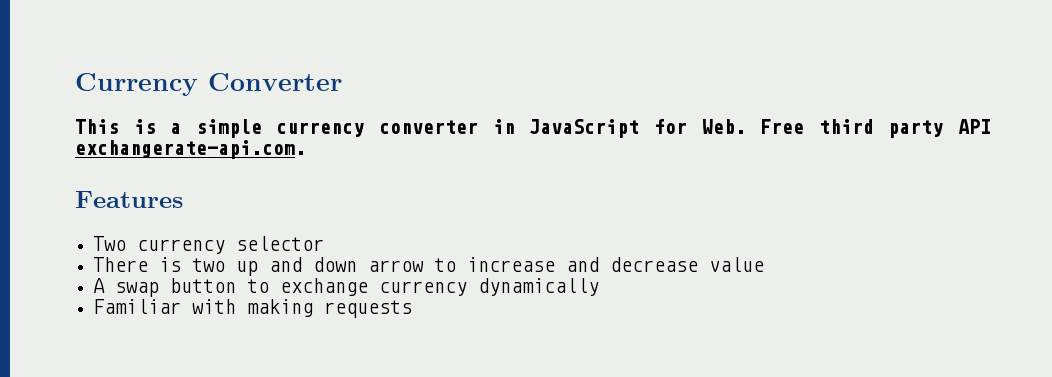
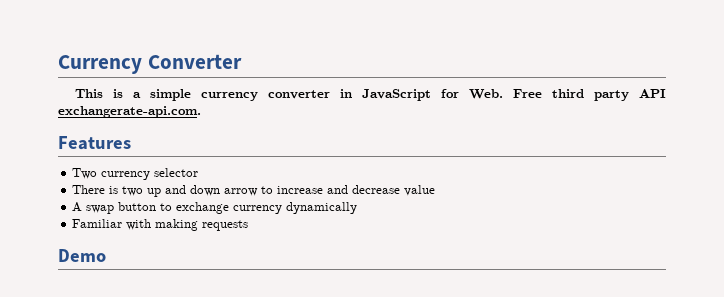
(413, 309) none -> [58,249,106,262] // Demo

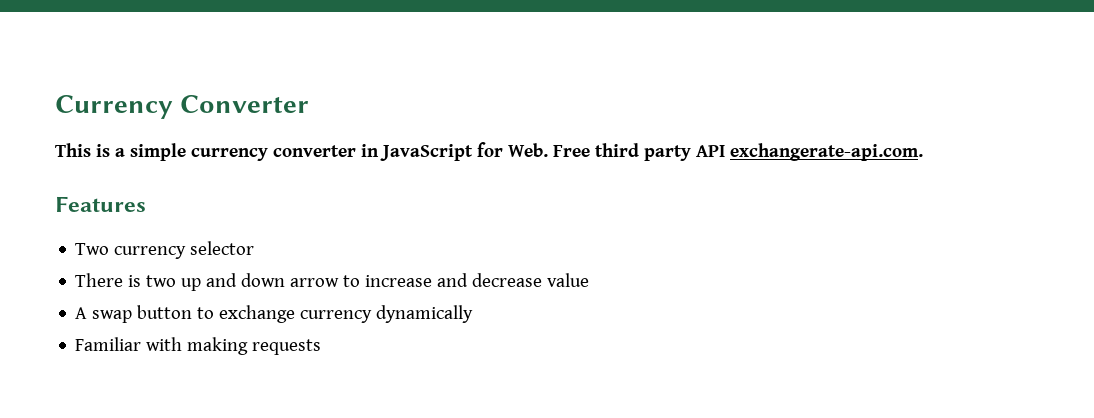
[58,249,106,262] // Demo -> (322, 347) none

